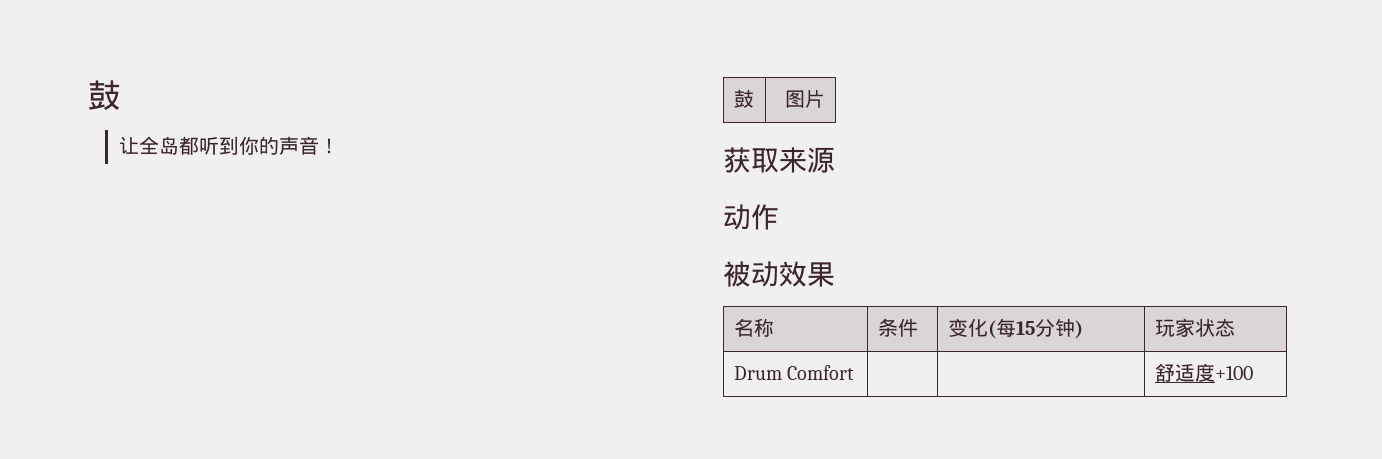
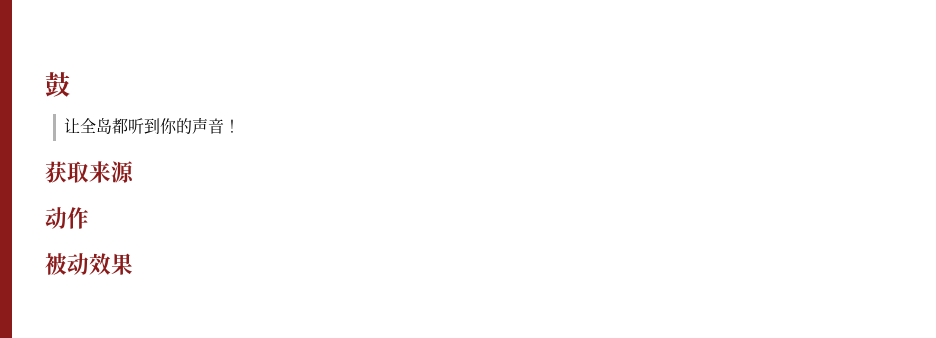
[733,89,754,108] [785,89,826,108] // 鼓 | 图片 -> (241, 126) none
[733,318,774,337] [877,318,918,337] [947,318,1083,339] [1154,318,1235,337] [733,365,855,380] [1154,363,1253,382] // 名称 | 条件 | 变化(每15分钟) | 玩家状态 // Drum Comfort | | | 舒适度+100 -> (133, 264) none

